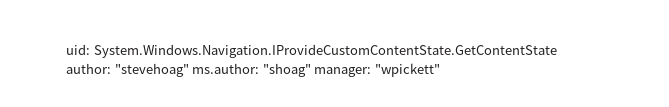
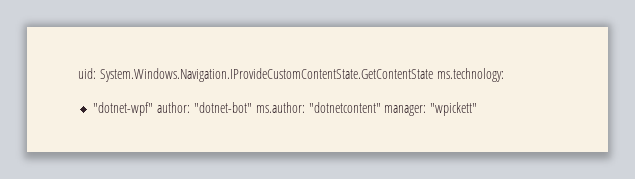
[66,63,311,77] author: "stevehoag" ms.author: "shoag" -> [436,68,504,82] [93,102,381,116] ms.technology: // "dotnet-wpf" author: "dotnet-bot" ms.author: "dotnetcontent"

